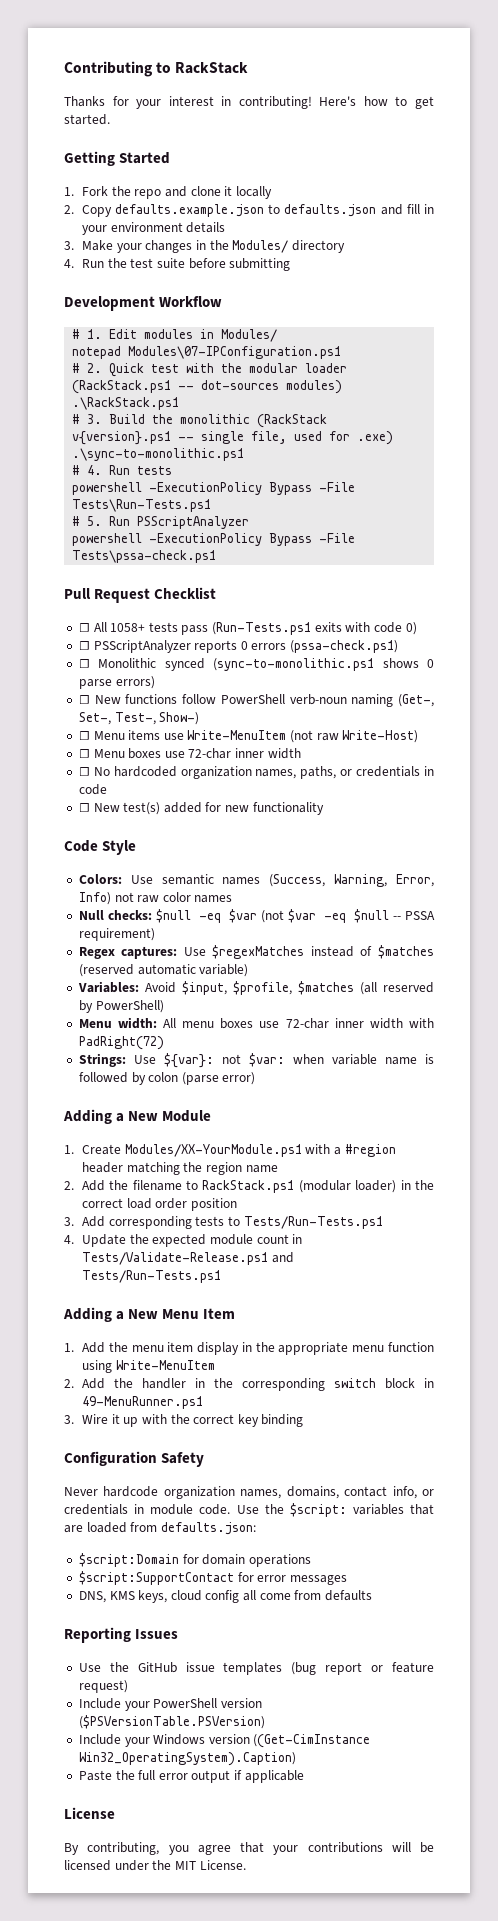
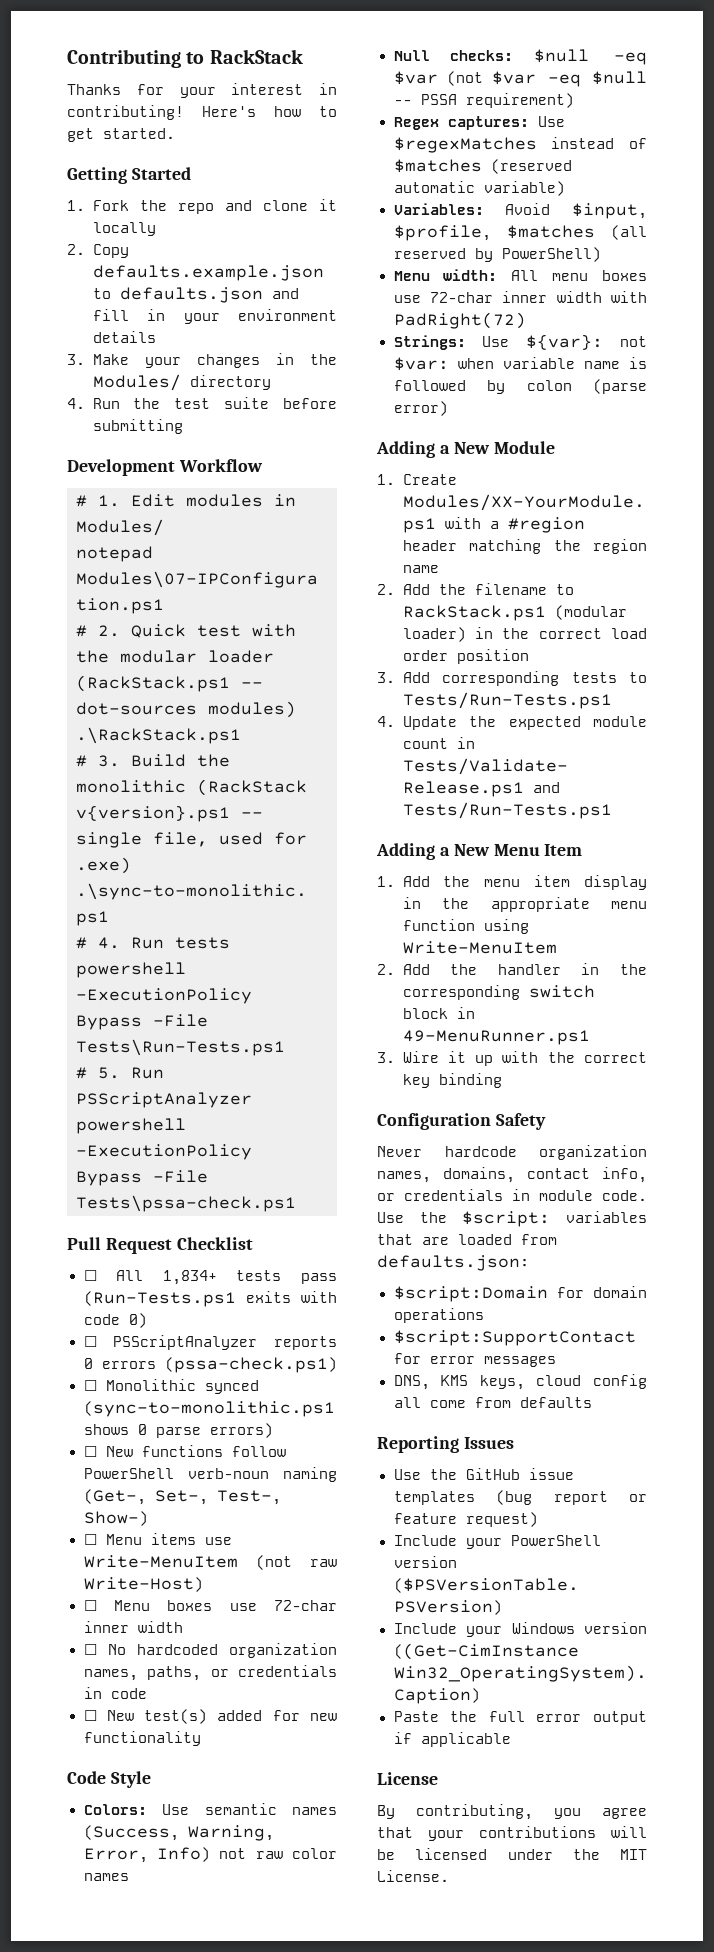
[110,623,146,632] 1058+ -> [162,1270,217,1285] 1,834+

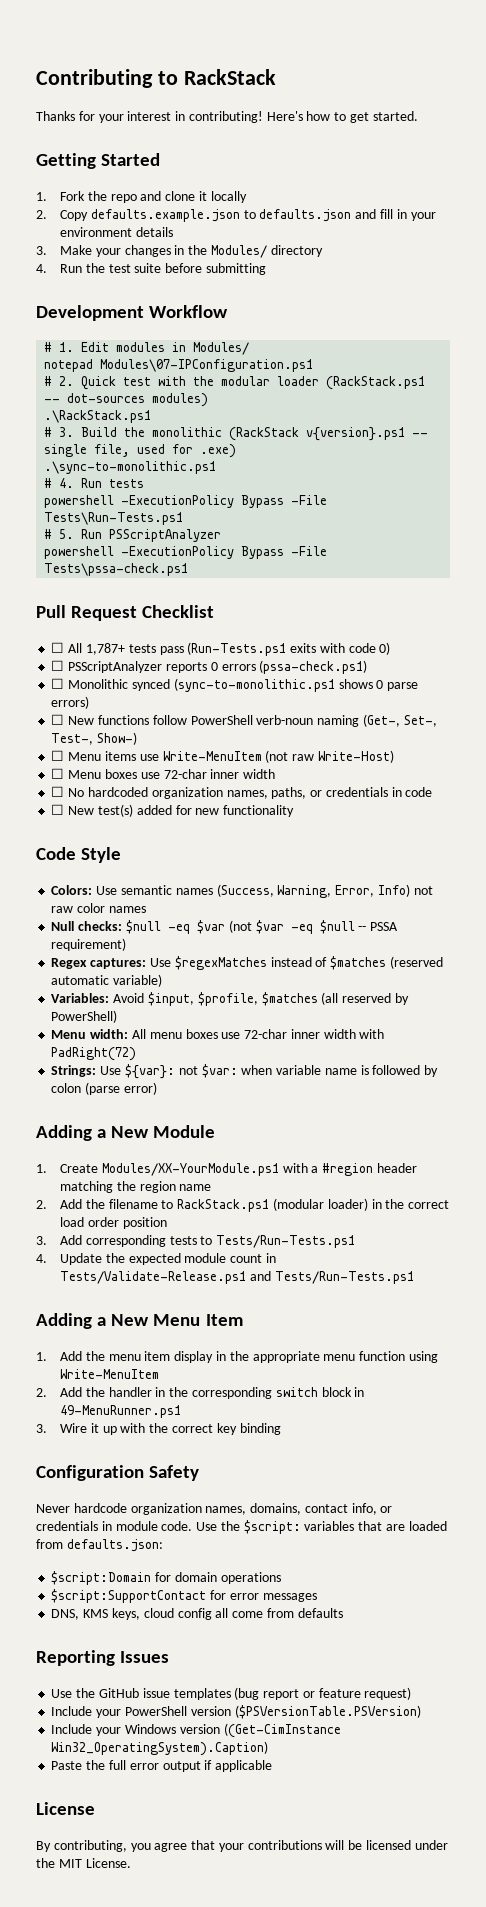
[162,1270,217,1285] 1,834+ -> [85,643,125,655] 1,787+

